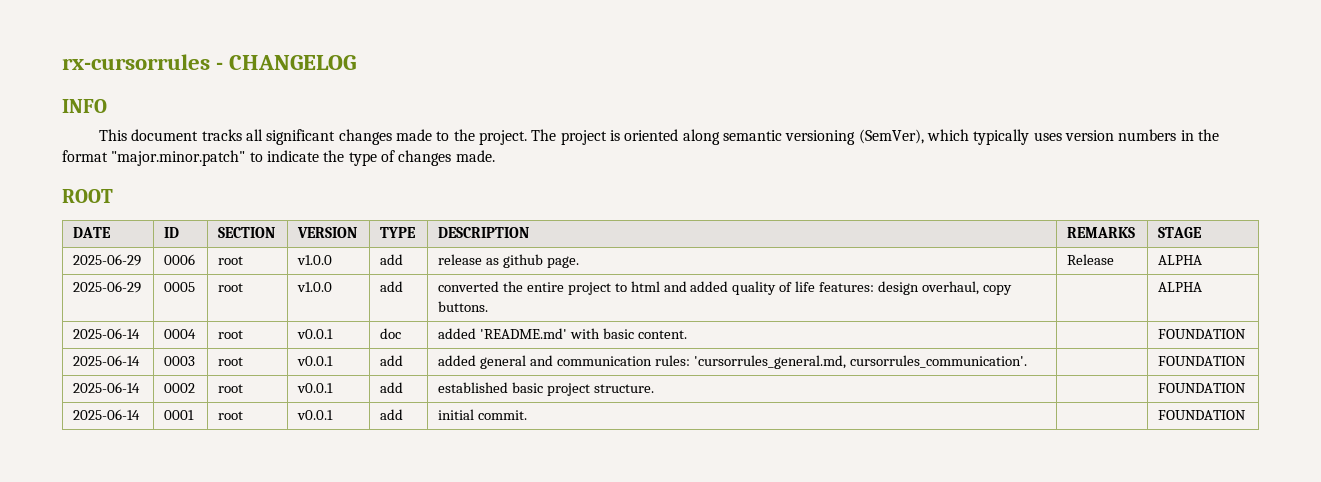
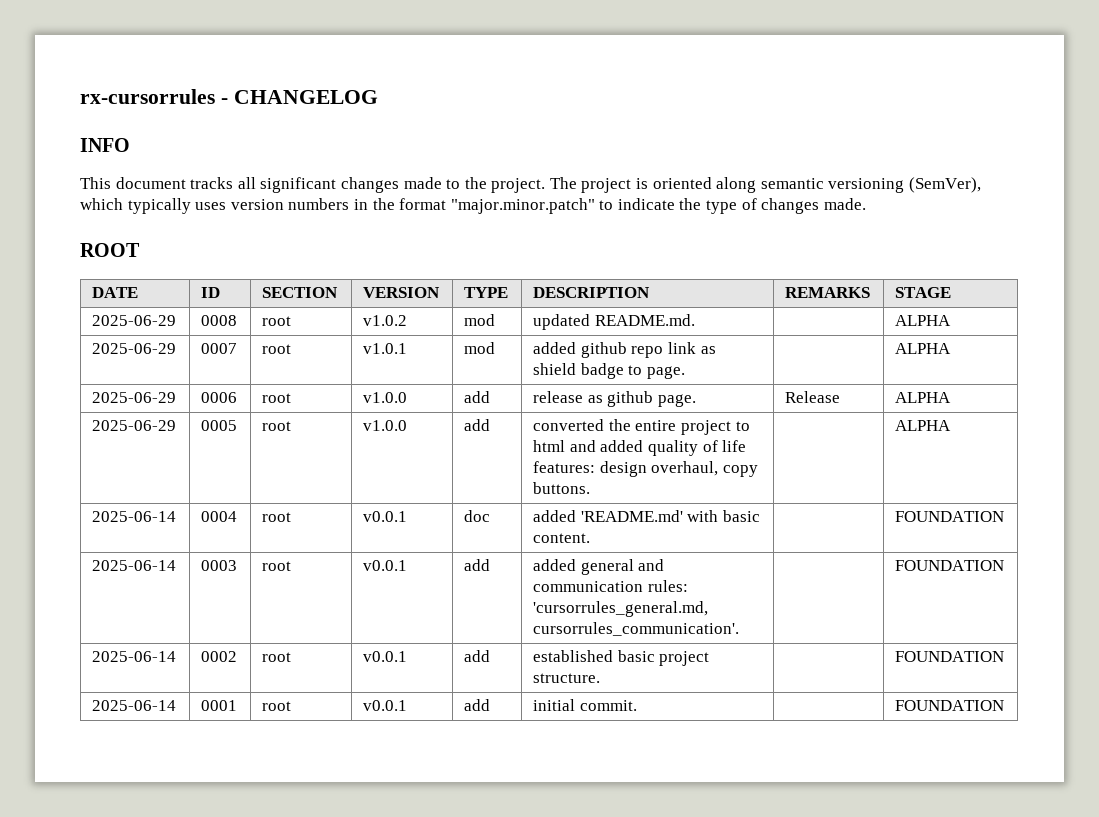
(1203, 232) none -> [92,315,177,326] [201,315,238,326] [262,316,292,326] [363,315,408,326] [464,314,496,326] [533,314,695,330] [895,315,952,326] [92,343,177,354] [201,343,238,354] [262,344,292,354] [363,343,408,354] [464,342,496,354] [533,342,716,358] [533,363,685,379] [895,343,952,354] // 2025-06-29 | 0008 | root | v1.0.2 | mod | updated README.md. | | ALPHA // 2025-06-29 | 0007 | root | v1.0.1 | mod | added github repo link as shield badge to page. | | ALPHA

